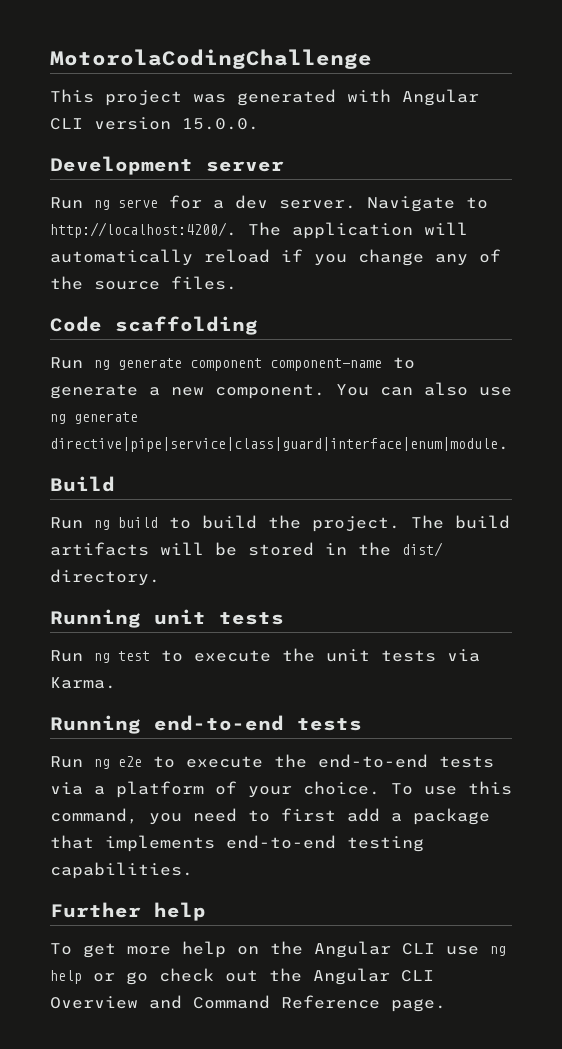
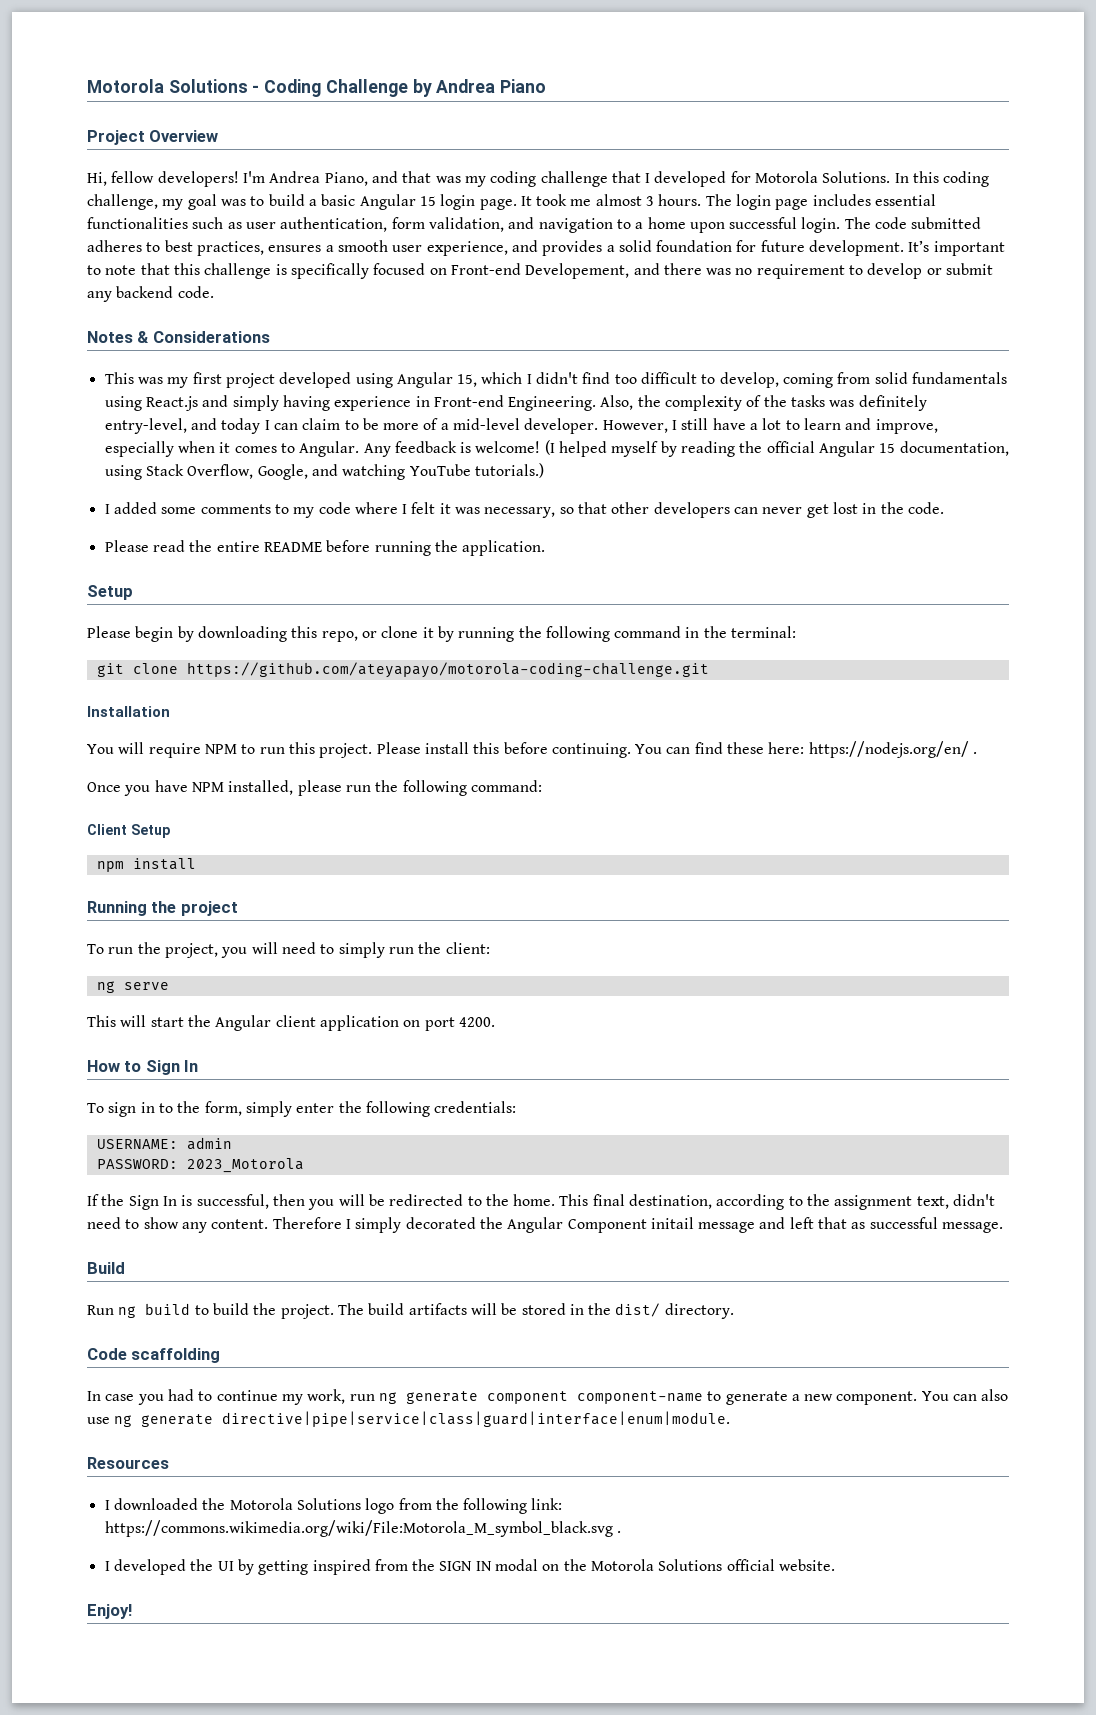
[50,49,372,69] [50,89,479,106] [50,117,259,130] [50,156,284,175] [50,195,488,212] [50,222,468,239] [50,249,501,266] [50,276,237,290] [50,316,258,335] [50,357,415,371] [50,382,512,399] [50,412,138,424] [50,437,509,452] MotorolaCodingChallenge // This project was generated with Angular CLI version 15.0.0. // Development server // Run ng serve for a dev server. Navigate to http://localhost:4200/. The application will automatically reload if you change any of the source files. // Code scaffolding // Run ng generate component component-name to generate a new component. You can also use ng generate directive|pipe|service|class|guard|interface|enum|module. -> [87,79,547,97] [87,130,219,145] [87,171,990,187] [87,194,937,210] [87,217,982,233] [87,240,1005,256] [87,263,994,279] [87,286,214,302] [87,331,270,343] [104,372,1008,388] [104,395,927,411] [104,418,938,434] [104,440,1009,457] [104,463,544,480] [104,502,944,518] [104,540,546,556] [87,585,133,600] [87,626,797,642] [96,662,709,678] [87,706,170,717] [87,741,978,758] [87,780,542,796] [87,824,170,838] [96,858,196,872] [87,901,238,916] [87,942,490,958] [96,981,169,993] [87,1015,495,1031] [87,1060,199,1075] [87,1101,517,1117] [96,1137,232,1150] [96,1158,304,1173] [87,1194,996,1210] [87,1217,1004,1233] Motorola Solutions - Coding Challenge by Andrea Piano // Project Overview // Hi, fellow developers! I'm Andrea Piano, and that was my coding challenge that I developed for Motorola Solutions. In this coding challenge, my goal was to build a basic Angular 15 login page. It took me almost 3 hours. The login page includes essential functionalities such as user authentication, form validation, and navigation to a home upon successful login. The code submitted adheres to best practices, ensures a smooth user experience, and provides a solid foundation for future development. It’s important to note that this challenge is specifically focused on Front-end Developement, and there was no requirement to develop or submit any backend code. // Notes & Considerations // This was my first project developed using Angular 15, which I didn't find too difficult to develop, coming from solid fundamentals using React.js and simply having experience in Front-end Engineering. Also, the complexity of the tasks was definitely entry-level, and today I can claim to be more of a mid-level developer. However, I still have a lot to learn and improve, especially when it comes to Angular. Any feedback is welcome! (I helped myself by reading the official Angular 15 documentation, using Stack Overflow, Google, and watching YouTube tutorials.) // I added some comments to my code where I felt it was necessary, so that other developers can never get lost in the code. // Please read the entire README before running the application. // Setup // Please begin by downloading this repo, or clone it by running the following command in the terminal: // git clone https://github.com/ateyapayo/motorola-coding-challenge.git // Installation // You will require NPM to run this project. Please install this before continuing. You can find these here: https://nodejs.org/en/ . // Once you have NPM installed, please run the following command: // Client Setup // npm install // Running the project // To run the project, you will need to simply run the client: // ng serve // This will start the Angular client application on port 4200. // How to Sign In // To sign in to the form, simply enter the following credentials: // USERNAME: admin // PASSWORD: 2023_Motorola // If the Sign In is successful, then you will be redirected to the home. This final destination, according to the assignment text, didn't need to show any content. Therefore I simply decorated the Angular Component initail message and left that as successful message.
[50,609,284,628] [50,648,480,663] [50,677,116,689] [50,715,362,734] [50,754,494,769] [50,781,512,798] [50,808,490,825] [50,835,424,852] [50,862,193,879] [50,902,206,921] [50,941,506,958] [50,968,434,985] [50,995,446,1012] Running unit tests // Run ng test to execute the unit tests via Karma. // Running end-to-end tests // Run ng e2e to execute the end-to-end tests via a platform of your choice. To use this command, you need to first add a package that implements end-to-end testing capabilities. // Further help // To get more help on the Angular CLI use ng help or go check out the Angular CLI Overview and Command Reference page. -> [87,1348,221,1363] [87,1389,1009,1405] [87,1411,731,1427] [87,1457,169,1469] [104,1498,563,1514] [104,1520,621,1537] [104,1559,836,1575] [87,1604,132,1619] Code scaffolding // In case you had to continue my work, run ng generate component component-name to generate a new component. You can also use ng generate directive|pipe|service|class|guard|interface|enum|module. // Resources // I downloaded the Motorola Solutions logo from the following link: https://commons.wikimedia.org/wiki/File:Motorola_M_symbol_black.svg . // I developed the UI by getting inspired from the SIGN IN modal on the Motorola Solutions official website. // Enjoy!

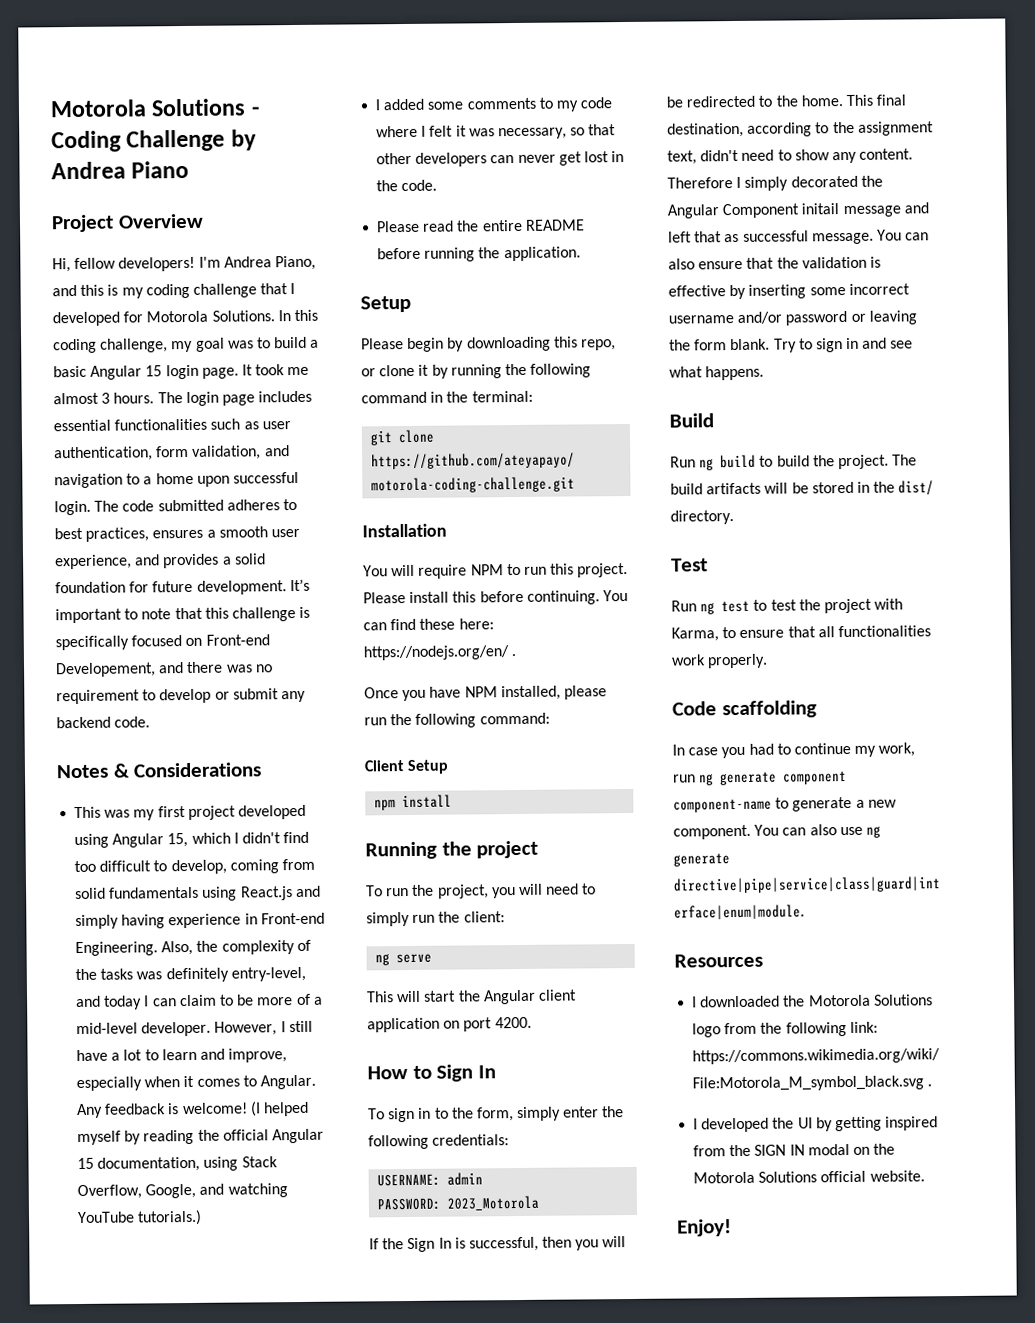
[402,171,461,183] that was -> [80,284,119,296] this is
(1004, 1227) none -> [876,229,930,241] [668,256,881,270] [668,283,910,300] [668,310,917,326] [669,337,914,353] [669,365,765,381] You can also ensure that the validation is effective by inserting some incorrect username and/or password or leaving the form blank. Try to sign in and see what happens.
(734, 1311) none -> [671,558,708,572] [671,598,904,615] [671,625,931,642] [671,653,769,669] // Test // Run ng test to test the project with Karma, to ensure that all functionalities work properly.

